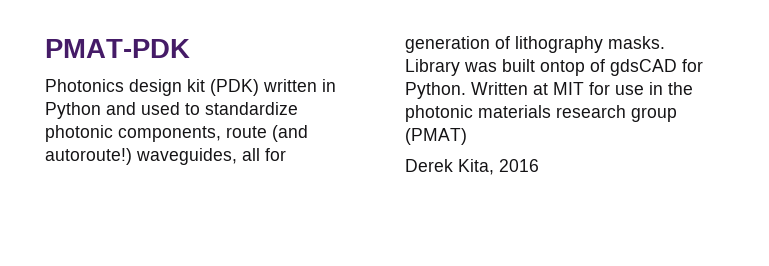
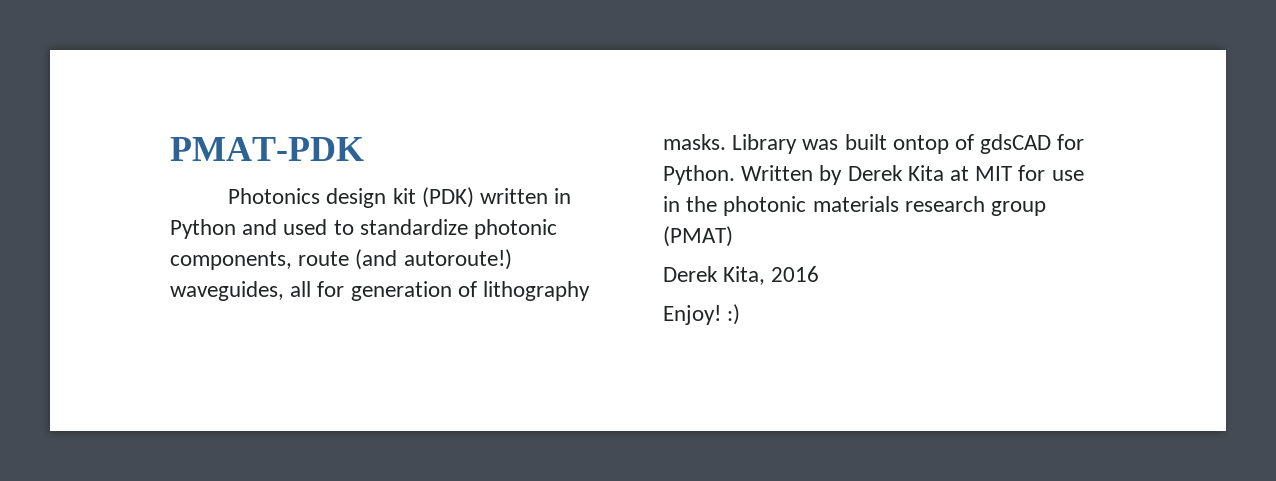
(528, 88) none -> [819,165,944,185] by Derek Kita
(539, 165) none -> [663,304,741,325] // Enjoy! :)

